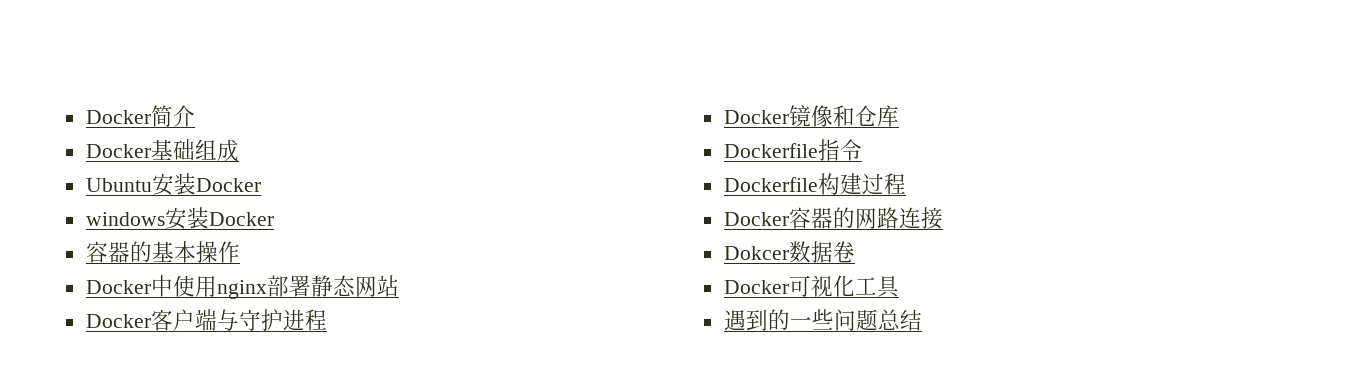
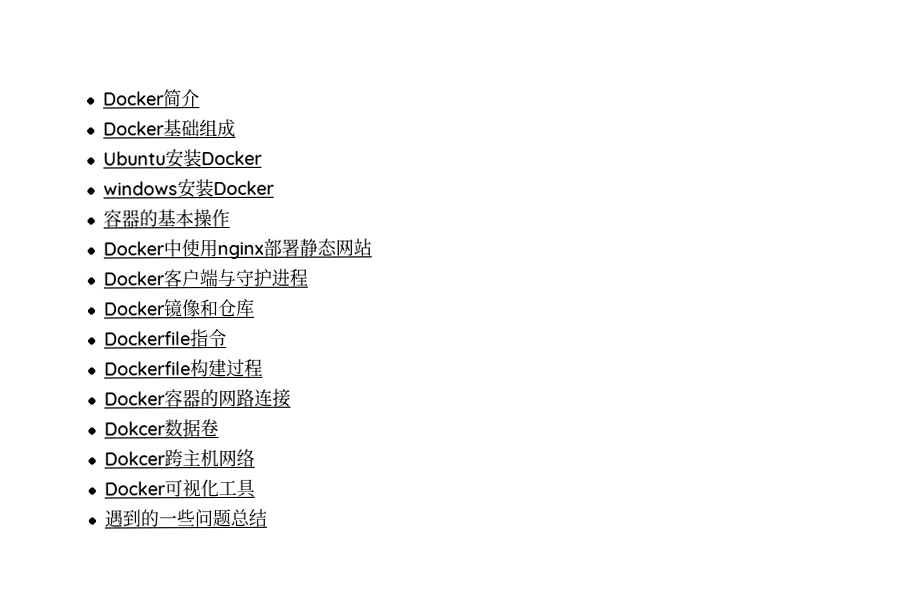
(855, 252) none -> [103,448,255,468] // Dokcer跨主机网络

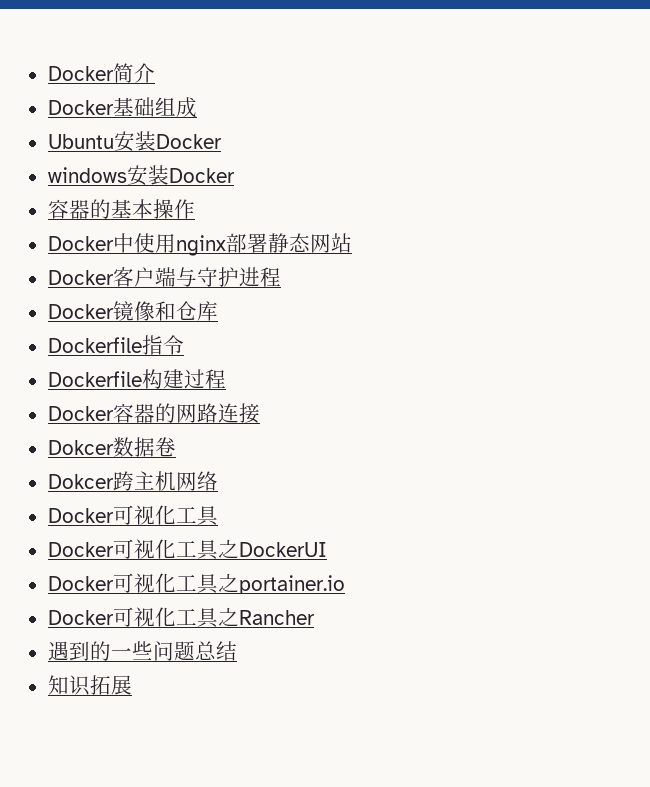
(256, 488) none -> [47,539,327,560] [47,573,345,594] [47,607,315,628] // Docker可视化工具之DockerUI // Docker可视化工具之portainer.io // Docker可视化工具之Rancher
(267, 517) none -> [47,675,132,696] // 知识拓展

